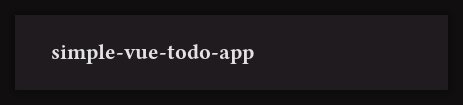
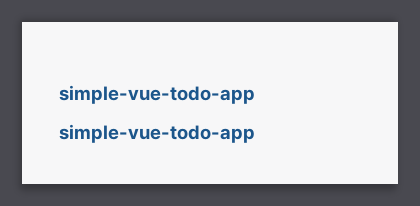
[51,44,254,64] simple-vue-todo-app -> [59,85,255,104] [59,124,255,143] simple-vue-todo-app // simple-vue-todo-app

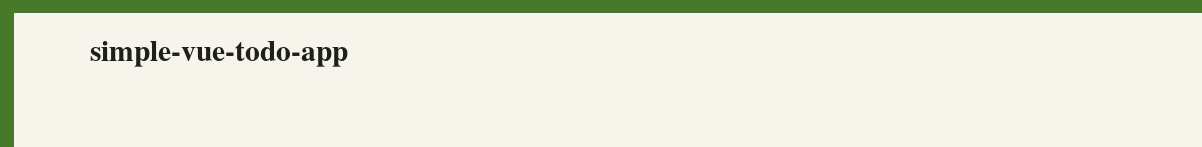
[59,85,255,104] [59,124,255,143] simple-vue-todo-app // simple-vue-todo-app -> [90,41,348,67] simple-vue-todo-app

